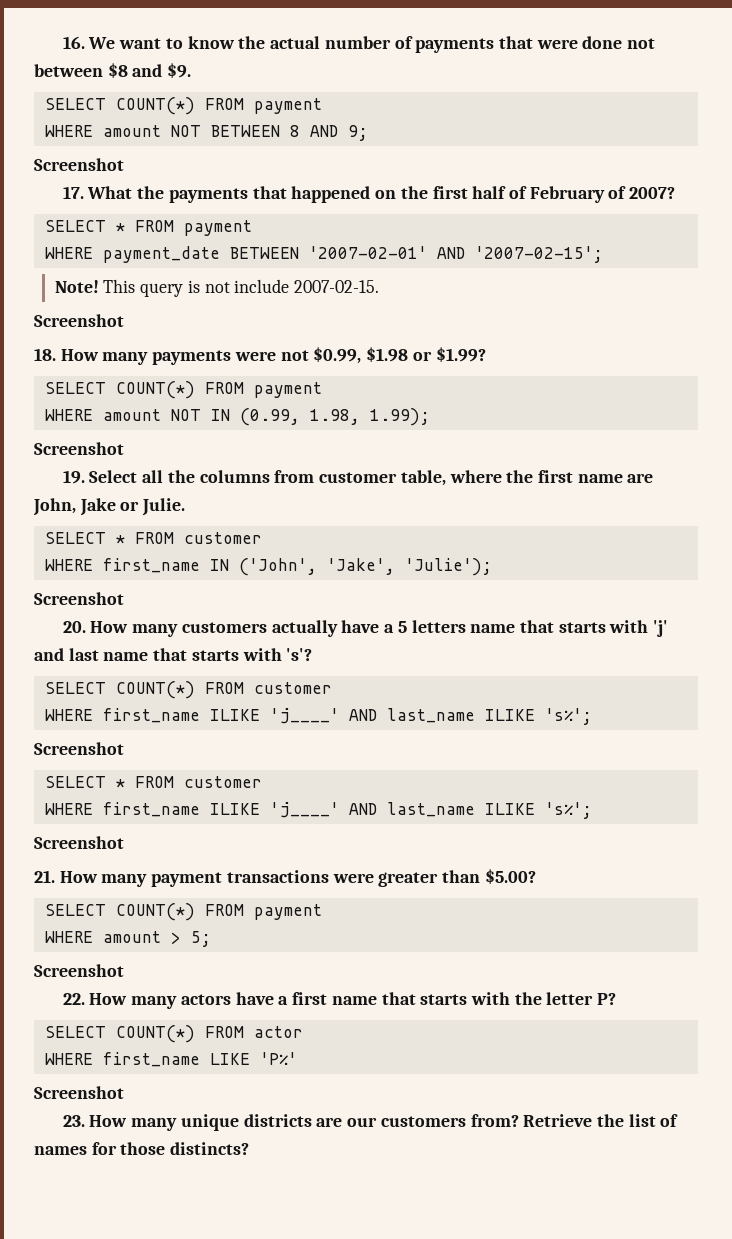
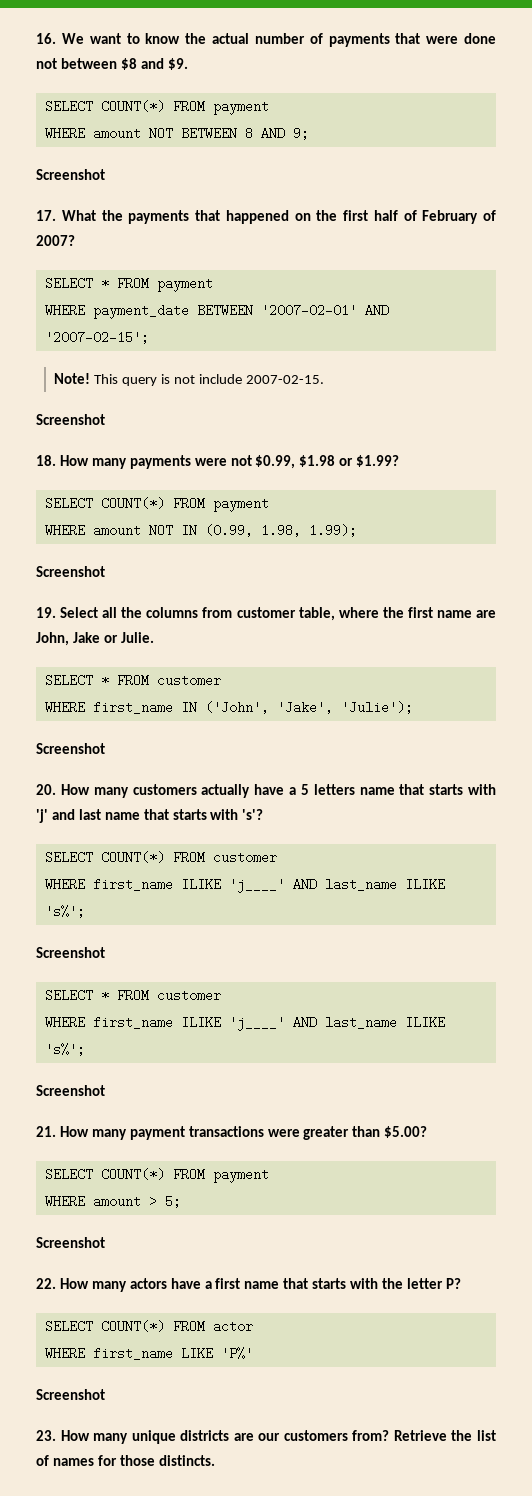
[170,1142,250,1155] distincts? -> [158,1455,215,1466] distincts.

